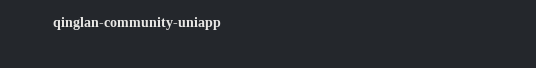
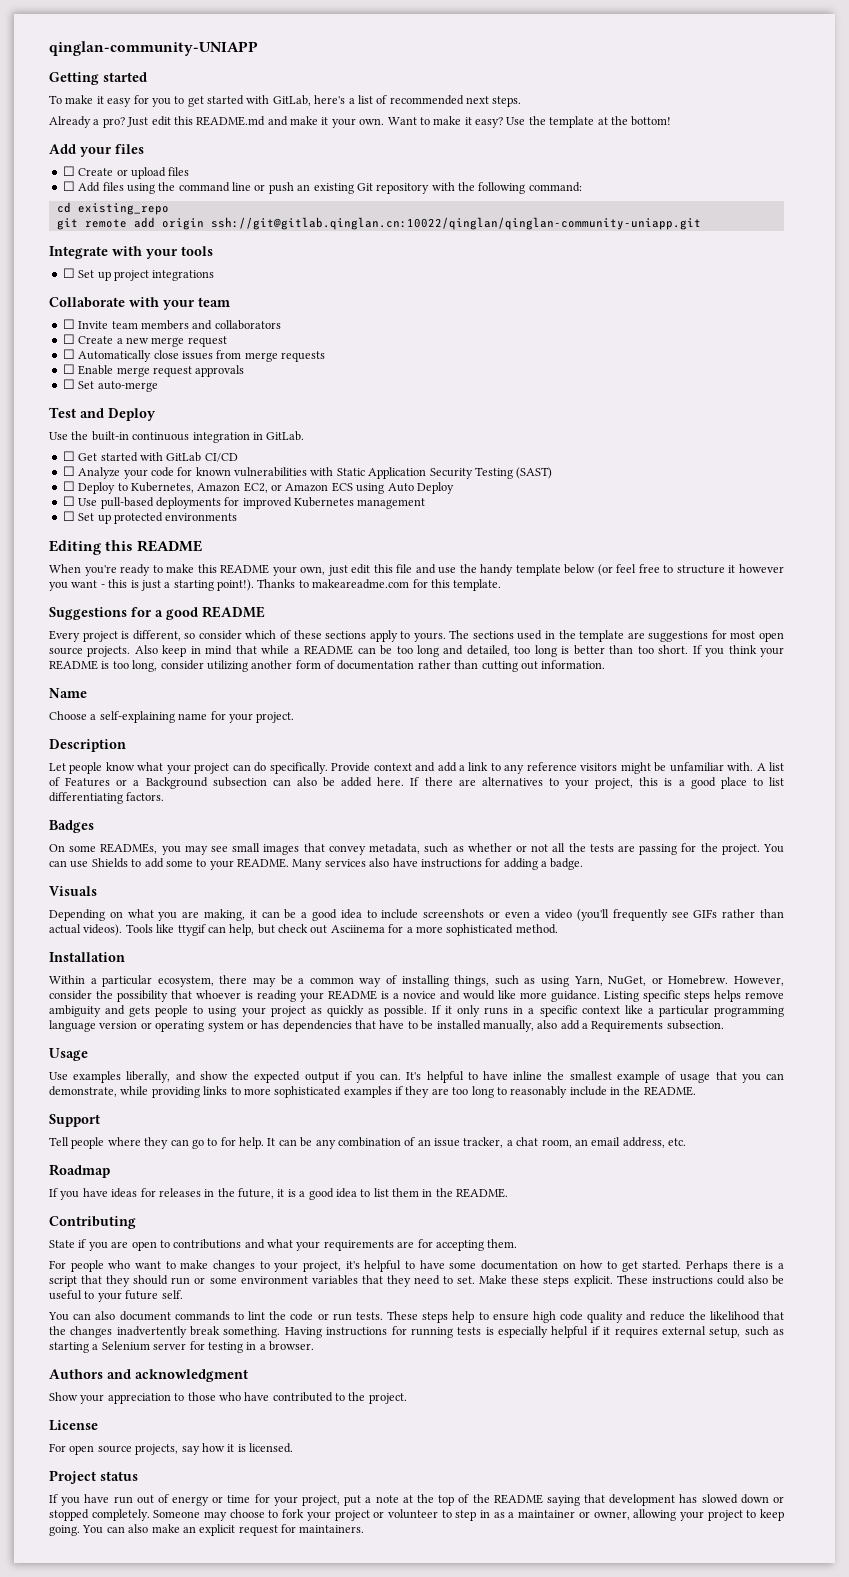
[53,17,221,30] qinglan-community-uniapp -> [49,41,258,56] [49,72,147,85] [49,95,522,107] [49,116,672,128] [49,144,144,157] [62,166,190,179] [62,181,582,194] [56,202,169,215] [56,217,701,230] [49,246,213,259] [62,268,215,281] [49,297,230,310] [62,319,281,330] [62,334,227,347] [62,349,325,362] [62,364,245,377] [62,379,158,392] [49,407,156,421] [49,431,305,443] [62,451,238,462] [62,466,553,479] [62,481,454,494] [62,496,426,509] [62,511,238,524] [49,540,203,555] [49,564,784,576] [49,579,502,591] [49,606,265,620] [49,630,785,642] [49,645,784,657] [49,660,606,672] [49,688,87,698] [49,711,295,723] [49,739,126,752] [49,762,785,774] [49,777,784,789] [49,792,165,804] [49,820,94,833] [49,843,785,855] [49,858,584,870] [49,886,97,896] [49,909,784,921] [49,924,558,936] [49,952,125,962] [49,975,785,987] [49,990,784,1002] [49,1005,784,1017] [49,1020,724,1032] [49,1048,88,1061] [49,1071,785,1083] [49,1086,696,1098] [49,1114,100,1127] [49,1137,686,1149] [49,1164,110,1178] [49,1188,509,1200] [49,1216,136,1229] [49,1239,518,1251] [49,1260,784,1272] [49,1275,784,1287] [49,1290,183,1302] [48,1311,784,1323] [49,1326,784,1338] [49,1341,314,1353] [49,1369,248,1382] [49,1392,407,1404] [49,1420,98,1431] [49,1443,293,1455] [49,1470,138,1484] [49,1494,784,1506] [49,1509,784,1521] [49,1524,365,1536] qinglan-community-UNIAPP // Getting started // To make it easy for you to get started with GitLab, here's a list of recommended next steps. // Already a pro? Just edit this README.md and make it your own. Want to make it easy? Use the template at the bottom! // Add your files // ☐ Create or upload files // ☐ Add files using the command line or push an existing Git repository with the following command: // cd existing_repo // git remote add origin ssh://git@gitlab.qinglan.cn:10022/qinglan/qinglan-community-uniapp.git // Integrate with your tools // ☐ Set up project integrations // Collaborate with your team // ☐ Invite team members and collaborators // ☐ Create a new merge request // ☐ Automatically close issues from merge requests // ☐ Enable merge request approvals // ☐ Set auto-merge // Test and Deploy // Use the built-in continuous integration in GitLab. // ☐ Get started with GitLab CI/CD // ☐ Analyze your code for known vulnerabilities with Static Application Security Testing (SAST) // ☐ Deploy to Kubernetes, Amazon EC2, or Amazon ECS using Auto Deploy // ☐ Use pull-based deployments for improved Kubernetes management // ☐ Set up protected environments // Editing this README // When you're ready to make this README your own, just edit this file and use the handy template below (or feel free to structure it however you want - this is just a starting point!). Thanks to makeareadme.com for this template. // Suggestions for a good README // Every project is different, so consider which of these sections apply to yours. The sections used in the template are suggestions for most open source projects. Also keep in mind that while a README can be too long and detailed, too long is better than too short. If you think your README is too long, consider utilizing another form of documentation rather than cutting out information. // Name // Choose a self-explaining name for your project. // Description // Let people know what your project can do specifically. Provide context and add a link to any reference visitors might be unfamiliar with. A list of Features or a Background subsection can also be added here. If there are alternatives to your project, this is a good place to list differentiating factors. // Badges // On some READMEs, you may see small images that convey metadata, such as whether or not all the tests are passing for the project. You can use Shields to add some to your README. Many services also have instructions for adding a badge. // Visuals // Depending on what you are making, it can be a good idea to include screenshots or even a video (you'll frequently see GIFs rather than actual videos). Tools like ttygif can help, but check out Asciinema for a more sophisticated method. // Installation // Within a particular ecosystem, there may be a common way of installing things, such as using Yarn, NuGet, or Homebrew. However, consider the possibility that whoever is reading your README is a novice and would like more guidance. Listing specific steps helps remove ambiguity and gets people to using your project as quickly as possible. If it only runs in a specific context like a particular programming language version or operating system or has dependencies that have to be installed manually, also add a Requirements subsection. // Usage // Use examples liberally, and show the expected output if you can. It's helpful to have inline the smallest example of usage that you can demonstrate, while providing links to more sophisticated examples if they are too long to reasonably include in the README. // Support // Tell people where they can go to for help. It can be any combination of an issue tracker, a chat room, an email address, etc. // Roadmap // If you have ideas for releases in the future, it is a good idea to list them in the README. // Contributing // State if you are open to contributions and what your requirements are for accepting them. // For people who want to make changes to your project, it's helpful to have some documentation on how to get started. Perhaps there is a script that they should run or some environment variables that they need to set. Make these steps explicit. These instructions could also be useful to your future self. // You can also document commands to lint the code or run tests. These steps help to ensure high code quality and reduce the likelihood that the changes inadvertently break something. Having instructions for running tests is especially helpful if it requires external setup, such as starting a Selenium server for testing in a browser. // Authors and acknowledgment // Show your appreciation to those who have contributed to the project. // License // For open source projects, say how it is licensed. // Project status // If you have run out of energy or time for your project, put a note at the top of the README saying that development has slowed down or stopped completely. Someone may choose to fork your project or volunteer to step in as a maintainer or owner, allowing your project to keep going. You can also make an explicit request for maintainers.

